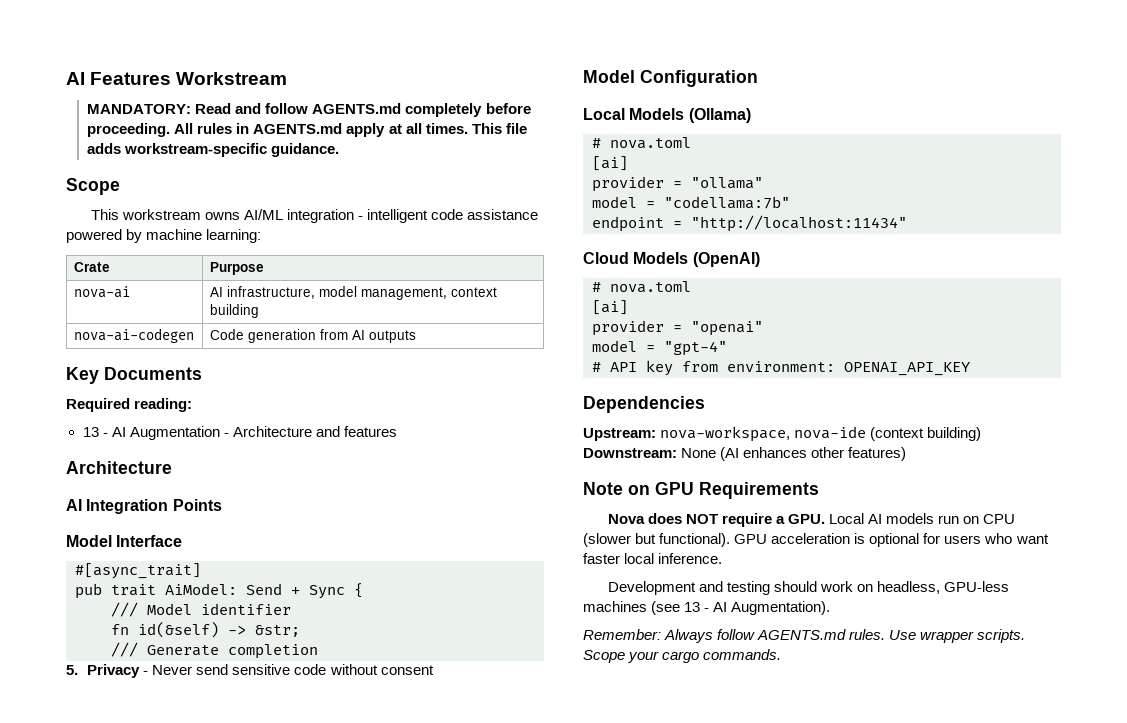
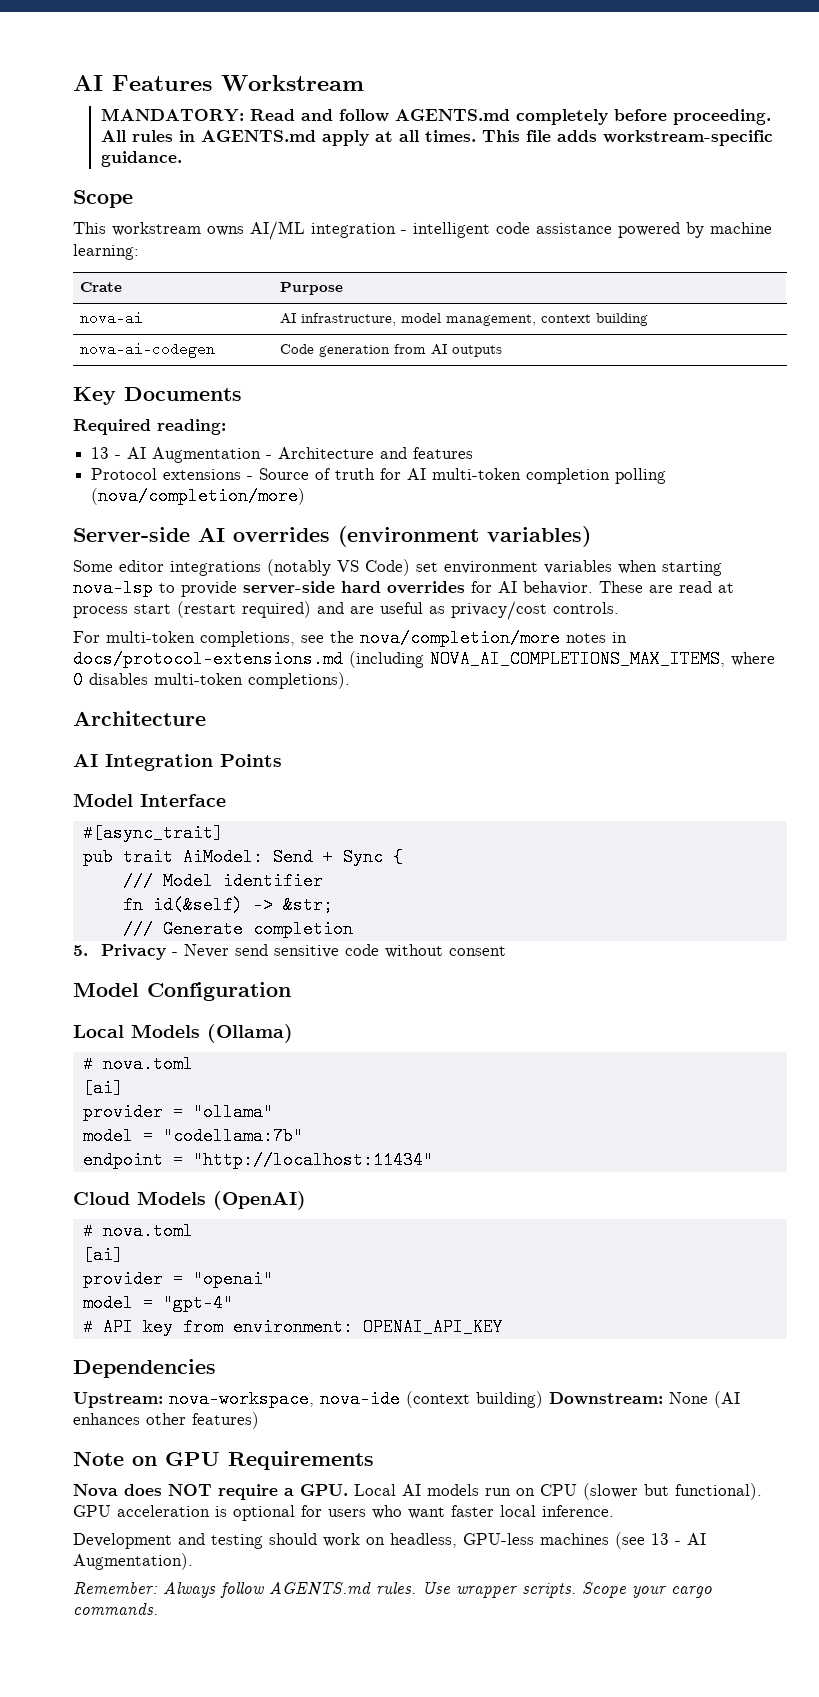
(397, 431) none -> [91,468,667,484] [91,487,306,505] [73,526,591,547] [73,559,722,576] [73,579,734,597] [73,601,619,620] [73,629,627,647] [73,650,775,668] [73,671,350,689] // Protocol extensions - Source of truth for AI multi-token completion polling (nova/completion/more) // Server-side AI overrides (environment variables) // Some editor integrations (notably VS Code) set environment variables when starting nova-lsp to provide server-side hard overrides for AI behavior. These are read at process start (restart required) and are useful as privacy/cost controls. // For multi-token completions, see the nova/completion/more notes in docs/protocol-extensions.md (including NOVA_AI_COMPLETIONS_MAX_ITEMS, where 0 disables multi-token completions).

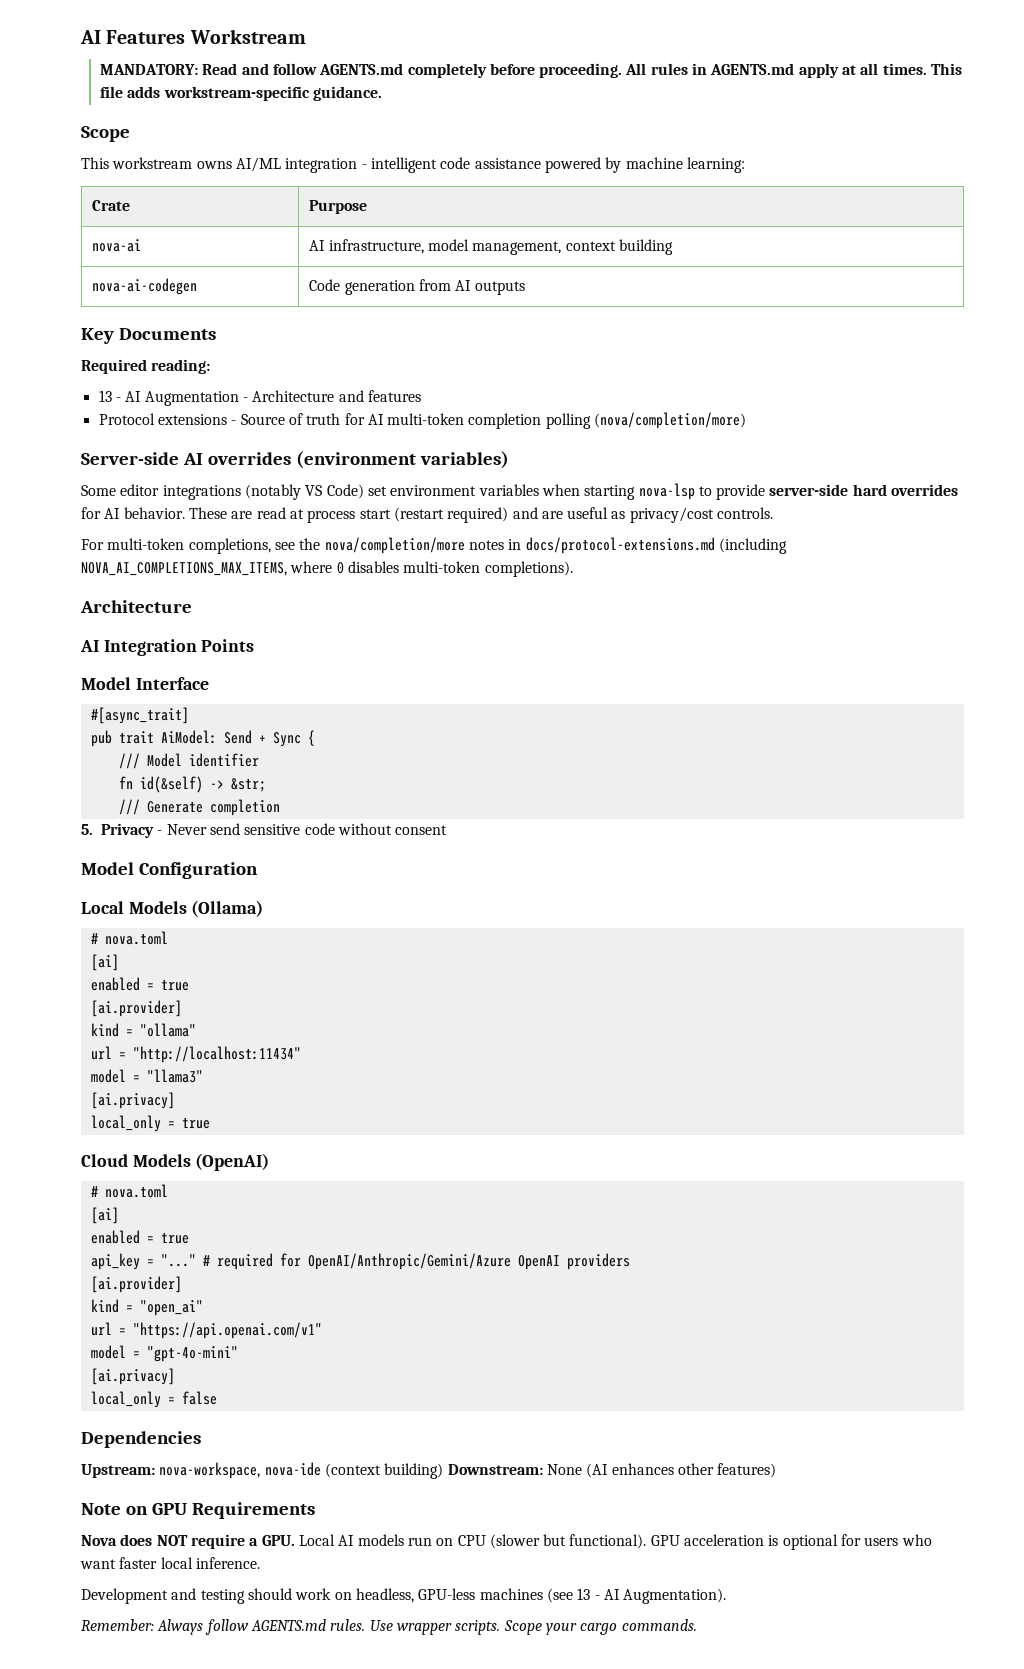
[82,1103,163,1121] provider -> [90,977,189,991] [90,1000,182,1017] [90,1023,119,1037] enabled = true // [ai.provider] // kind
[82,1127,303,1145] [82,1151,433,1169] // model = "codellama:7b" // endpoint = "http://localhost:11434" -> [90,1046,301,1063] [90,1069,203,1083] [90,1092,175,1109] [90,1115,210,1132] // url = "http://localhost:11434" // model = "llama3" // [ai.privacy] // local_only = true
[82,1270,273,1288] [82,1294,233,1312] [82,1318,503,1336] provider = "openai" // model = "gpt-4" // # API key from environment: OPENAI_API_KEY -> [90,1230,189,1244] [90,1253,630,1270] [90,1276,182,1293] [90,1299,203,1316] [90,1322,322,1339] [90,1345,238,1362] [90,1368,175,1385] [90,1391,217,1408] enabled = true // api_key = "..." # required for OpenAI/Anthropic/Gemini/Azure OpenAI providers // [ai.provider] // kind = "open_ai" // url = "https://api.openai.com/v1" // model = "gpt-4o-mini" // [ai.privacy] // local_only = false

